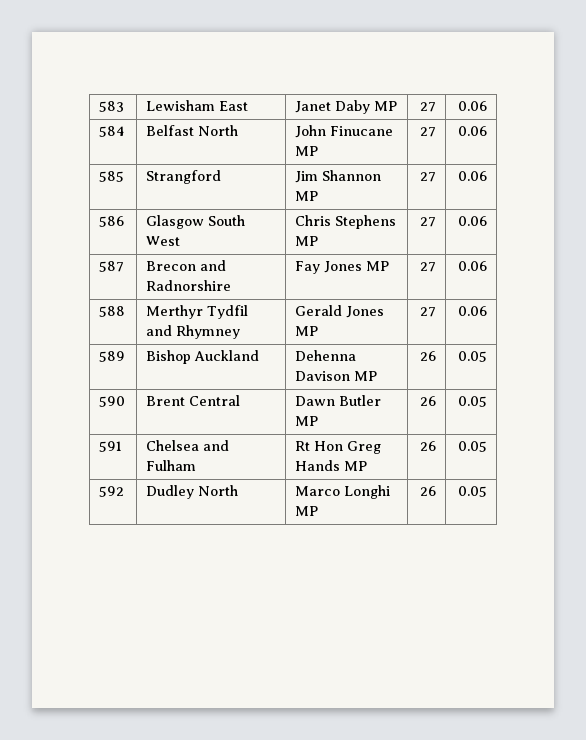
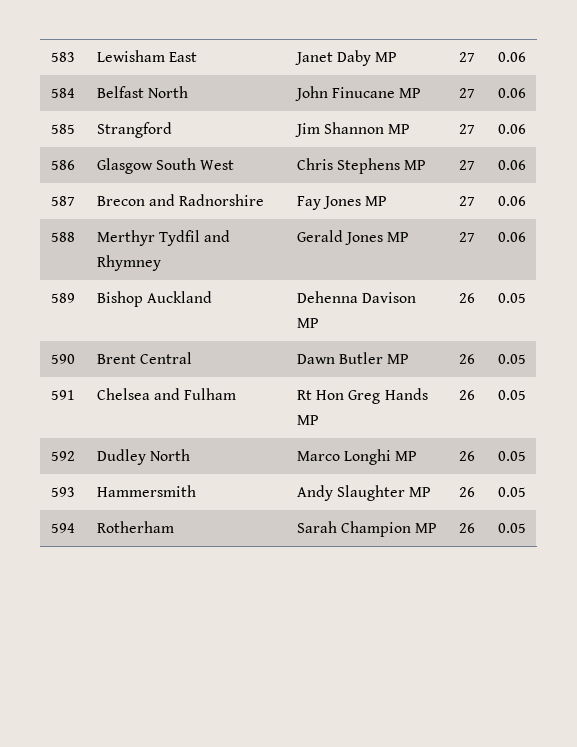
(487, 491) none -> [50,487,75,497] [96,485,196,497] [296,485,432,501] [459,487,476,497] [498,487,527,497] [50,523,75,533] [96,521,174,533] [296,521,438,537] [459,523,476,533] [498,523,527,533] // 593 | Hammersmith | Andy Slaughter MP | 26 | 0.05 // 594 | Rotherham | Sarah Champion MP | 26 | 0.05

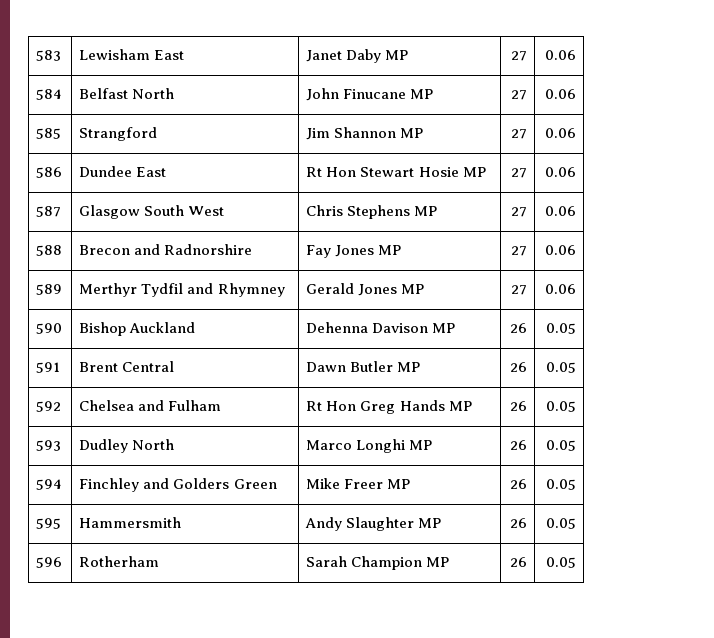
(75, 165) none -> [79,166,167,177] [306,167,486,177] [510,168,527,178] [544,167,576,177] [36,206,62,217] | Dundee East | Rt Hon Stewart Hosie MP | 27 | 0.06 // 587
[50,196,75,206] 587 -> [36,245,63,256] 588
[50,232,75,242] 588 -> [36,284,63,295] 589
[50,293,75,303] 589 -> [36,323,63,334] 590
[50,354,75,364] 590 -> [36,362,61,373] 591
[50,390,75,400] 591 -> [36,401,62,412] 592
[50,451,75,461] 592 -> [36,440,62,451] 593
[50,487,75,497] 593 -> [36,479,63,490] [79,478,277,492] [306,478,411,489] [509,479,527,489] [545,479,576,490] [36,518,62,529] 594 | Finchley and Golders Green | Mike Freer MP | 26 | 0.05 // 595
[50,523,75,533] 594 -> [36,557,63,568] 596

